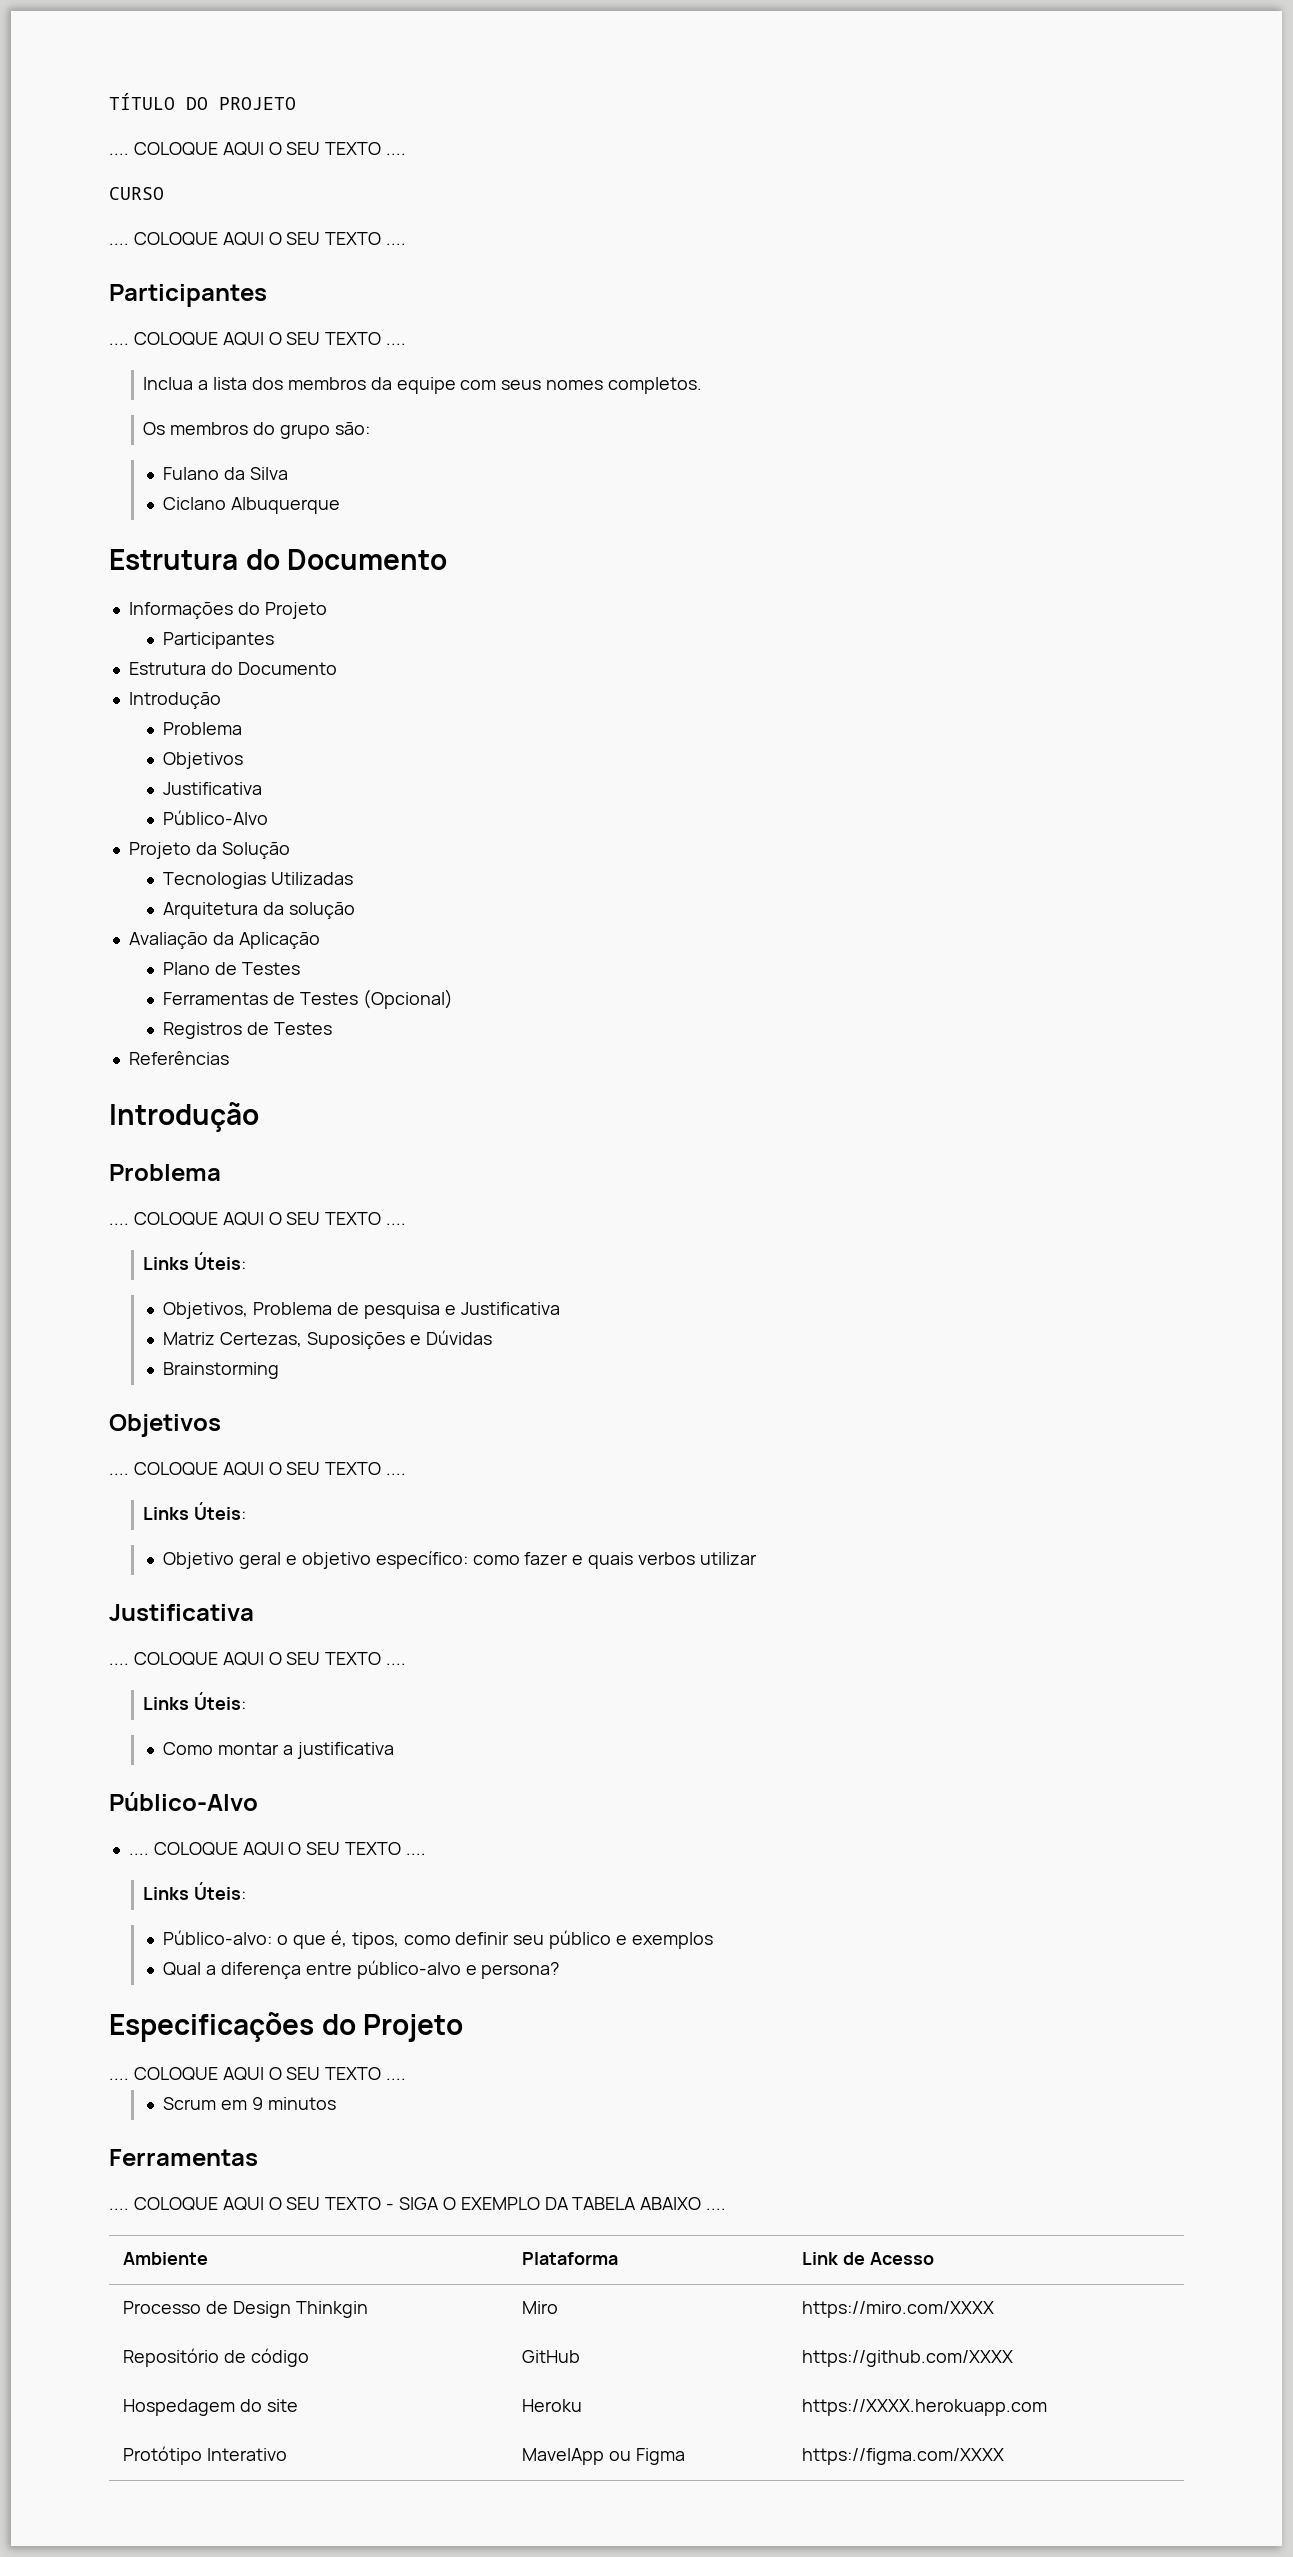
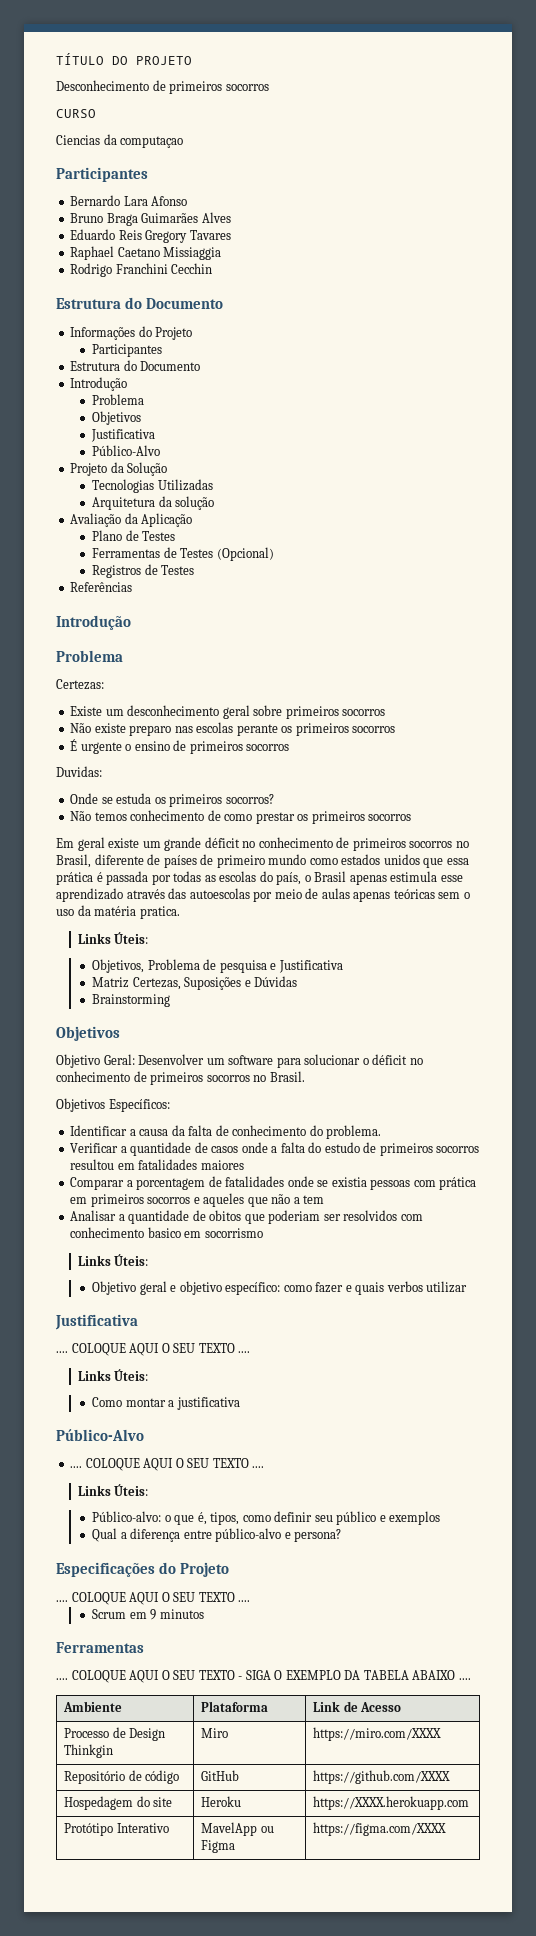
[109,142,407,156] [109,187,164,200] [109,232,407,246] [109,284,267,307] [109,332,407,346] [143,377,703,394] [143,422,370,439] [163,467,288,480] [163,497,341,514] .... COLOQUE AQUI O SEU TEXTO .... // CURSO // .... COLOQUE AQUI O SEU TEXTO .... // Participantes // .... COLOQUE AQUI O SEU TEXTO .... // Inclua a lista dos membros da equipe com seus nomes completos. // Os membros do grupo são: // Fulano da Silva // Ciclano Albuquerque -> [56,80,269,94] [56,109,96,118] [56,134,184,148] [56,167,148,182] [70,195,188,206] [70,212,231,226] [70,229,231,243] [70,246,222,260] [70,263,213,277] Desconhecimento de primeiros socorros // CURSO // Ciencias da computaçao // Participantes // Bernardo Lara Afonso // Bruno Braga Guimarães Alves // Eduardo Reis Gregory Tavares // Raphael Caetano Missiaggia // Rodrigo Franchini Cecchin
[109,1212,407,1226] .... COLOQUE AQUI O SEU TEXTO .... -> [56,679,104,690] [70,705,386,719] [70,722,396,736] [70,739,290,754] [56,766,102,777] [70,793,274,807] [70,810,412,824] [56,837,469,851] [56,854,469,868] [56,871,463,885] [56,888,470,902] [56,905,180,919] Certezas: // Existe um desconhecimento geral sobre primeiros socorros // Não existe preparo nas escolas perante os primeiros socorros // É urgente o ensino de primeiros socorros // Duvidas: // Onde se estuda os primeiros socorros? // Não temos conhecimento de como prestar os primeiros socorros // Em geral existe um grande déficit no conhecimento de primeiros socorros no Brasil, diferente de países de primeiro mundo como estados unidos que essa prática é passada por todas as escolas do país, o Brasil apenas estimula esse aprendizado através das autoescolas por meio de aulas apenas teóricas sem o uso da matéria pratica.
[109,1462,407,1476] .... COLOQUE AQUI O SEU TEXTO .... -> [56,1054,423,1068] [56,1071,305,1085] [56,1098,170,1112] [70,1125,382,1139] [70,1142,480,1156] [70,1159,244,1170] [70,1176,477,1190] [70,1193,325,1207] [70,1210,423,1224] [70,1227,263,1238] Objetivo Geral: Desenvolver um software para solucionar o déficit no conhecimento de primeiros socorros no Brasil. // Objetivos Específicos: // Identificar a causa da falta de conhecimento do problema. // Verificar a quantidade de casos onde a falta do estudo de primeiros socorros resultou em fatalidades maiores // Comparar a porcentagem de fatalidades onde se existia pessoas com prática em primeiros socorros e aqueles que não a tem // Analisar a quantidade de obitos que poderiam ser resolvidos com conhecimento basico em socorrismo

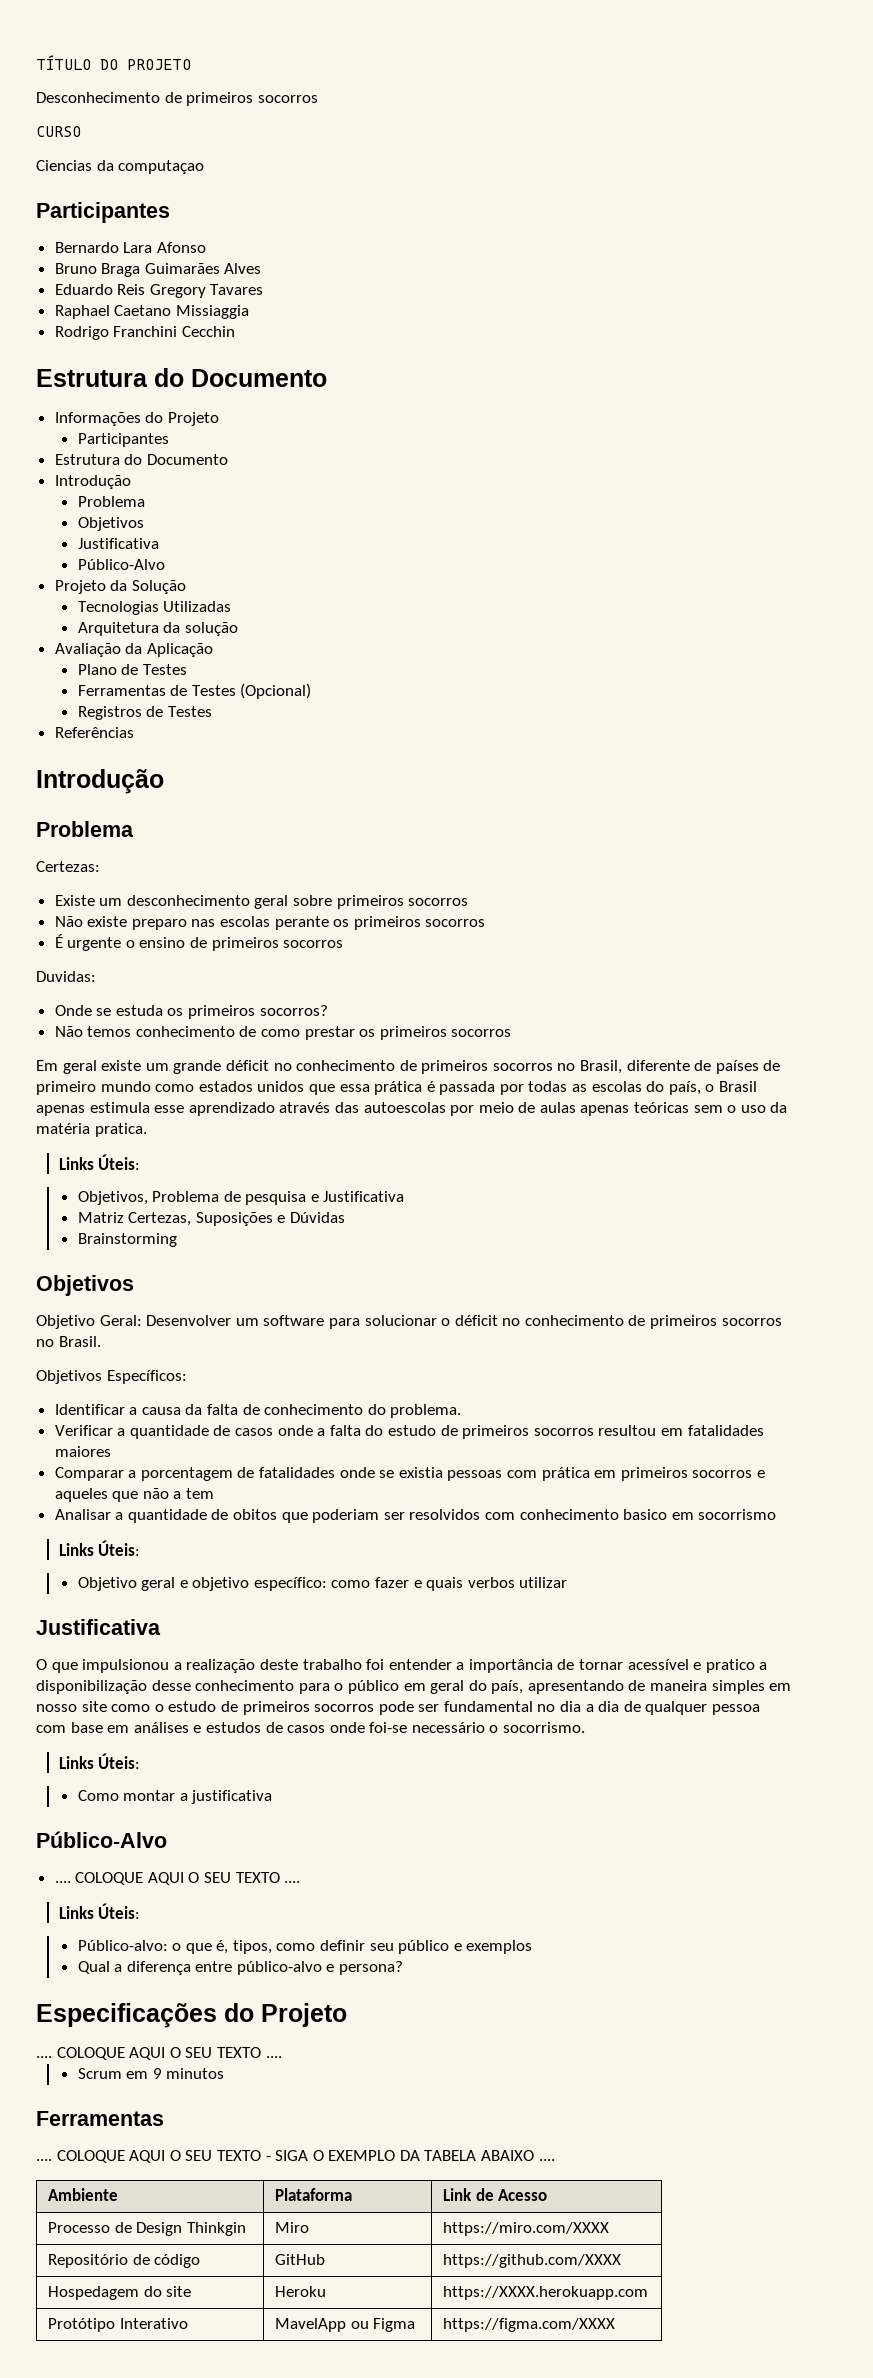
[56,1343,251,1356] .... COLOQUE AQUI O SEU TEXTO .... -> [36,1659,768,1673] [36,1680,792,1694] [36,1701,761,1715] [36,1722,586,1733] O que impulsionou a realização deste trabalho foi entender a importância de tornar acessível e pratico a disponibilização desse conhecimento para o público em geral do país, apresentando de maneira simples em nosso site como o estudo de primeiros socorros pode ser fundamental no dia a dia de qualquer pessoa com base em análises e estudos de casos onde foi-se necessário o socorrismo.

